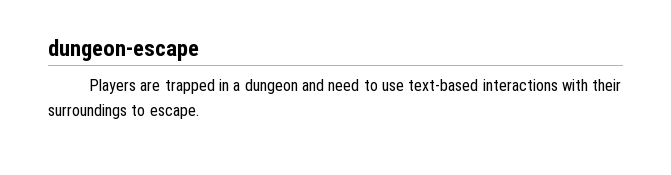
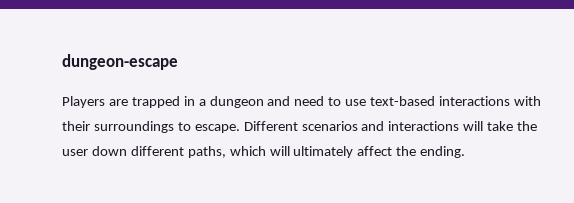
(199, 113) none -> [243,121,538,131] [62,146,466,158] Different scenarios and interactions will take the user down different paths, which will ultimately affect the ending.

